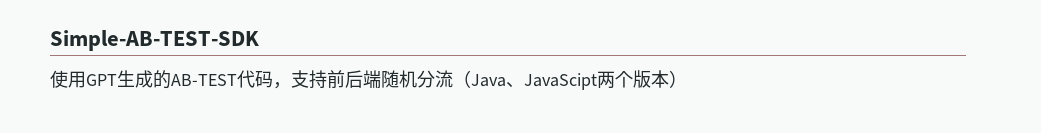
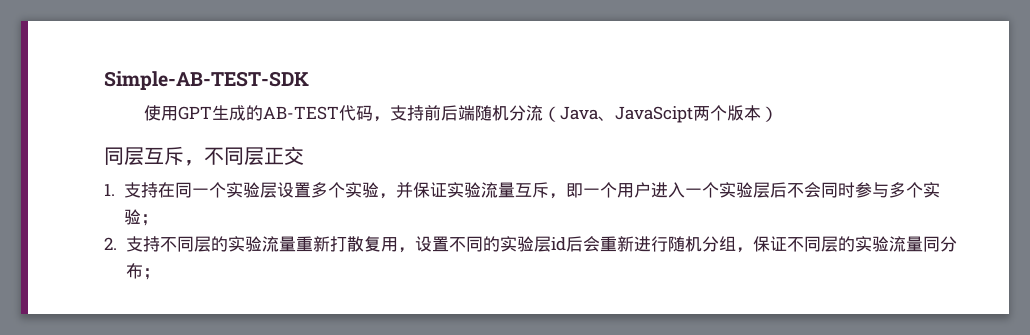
(687, 79) none -> [104,146,304,166] [104,182,940,199] [123,209,158,226] [104,236,957,253] [125,263,160,280] // 同层互斥，不同层正交 // 1.支持在同一个实验层设置多个实验，并保证实验流量互斥，即一个用户进入一个实验层后不会同时参与多个实验； // 2.支持不同层的实验流量重新打散复用，设置不同的实验层id后会重新进行随机分组，保证不同层的实验流量同分布；

